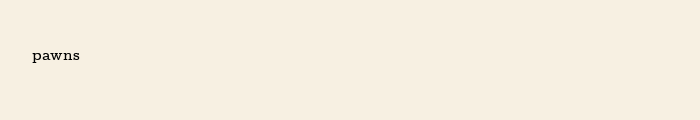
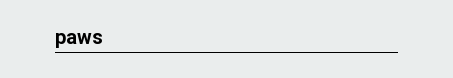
[32,53,80,63] pawns -> [55,33,103,48] paws

